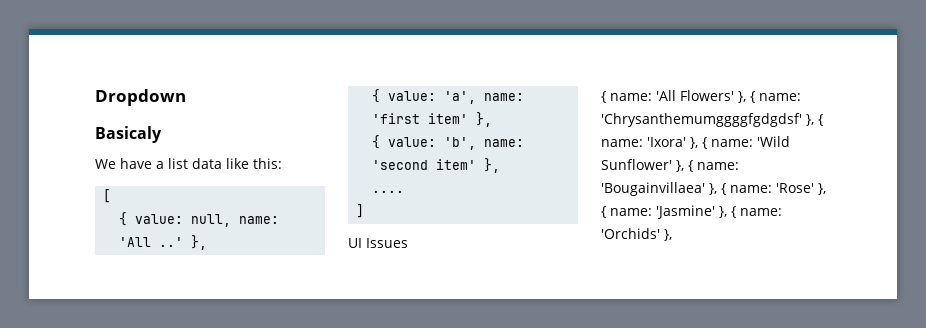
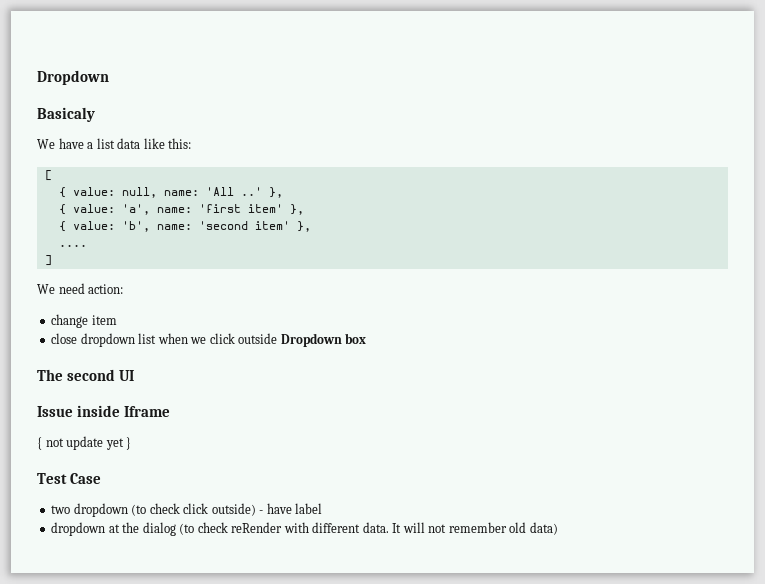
[348,238,408,248] [601,90,801,103] [601,113,823,127] [601,136,790,149] [601,159,739,172] [601,182,826,196] [601,205,782,219] [601,228,672,241] UI Issues // { name: 'All Flowers' }, { name: 'Chrysanthemumggggfgdgdsf' }, { name: 'Ixora' }, { name: 'Wild Sunflower' }, { name: 'Bougainvillaea' }, { name: 'Rose' }, { name: 'Jasmine' }, { name: 'Orchids' }, -> [37,283,124,294] [51,314,117,328] [51,333,367,347] [37,369,134,381] [37,405,170,417] [37,436,132,450] [37,473,101,484] [51,503,323,517] [51,522,558,536] We need action: // change item // close dropdown list when we click outside Dropdown box // The second UI // Issue inside Iframe // { not update yet } // Test Case // two dropdown (to check click outside) - have label // dropdown at the dialog (to check reRender with different data. It will not remember old data)

